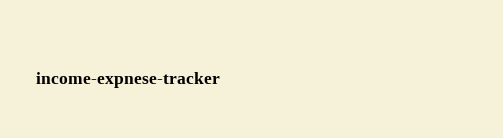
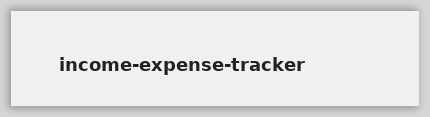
[36,72,220,88] income-expnese-tracker -> [59,57,305,75] income-expense-tracker

